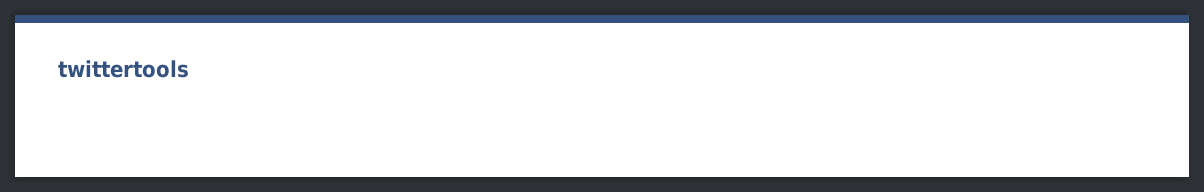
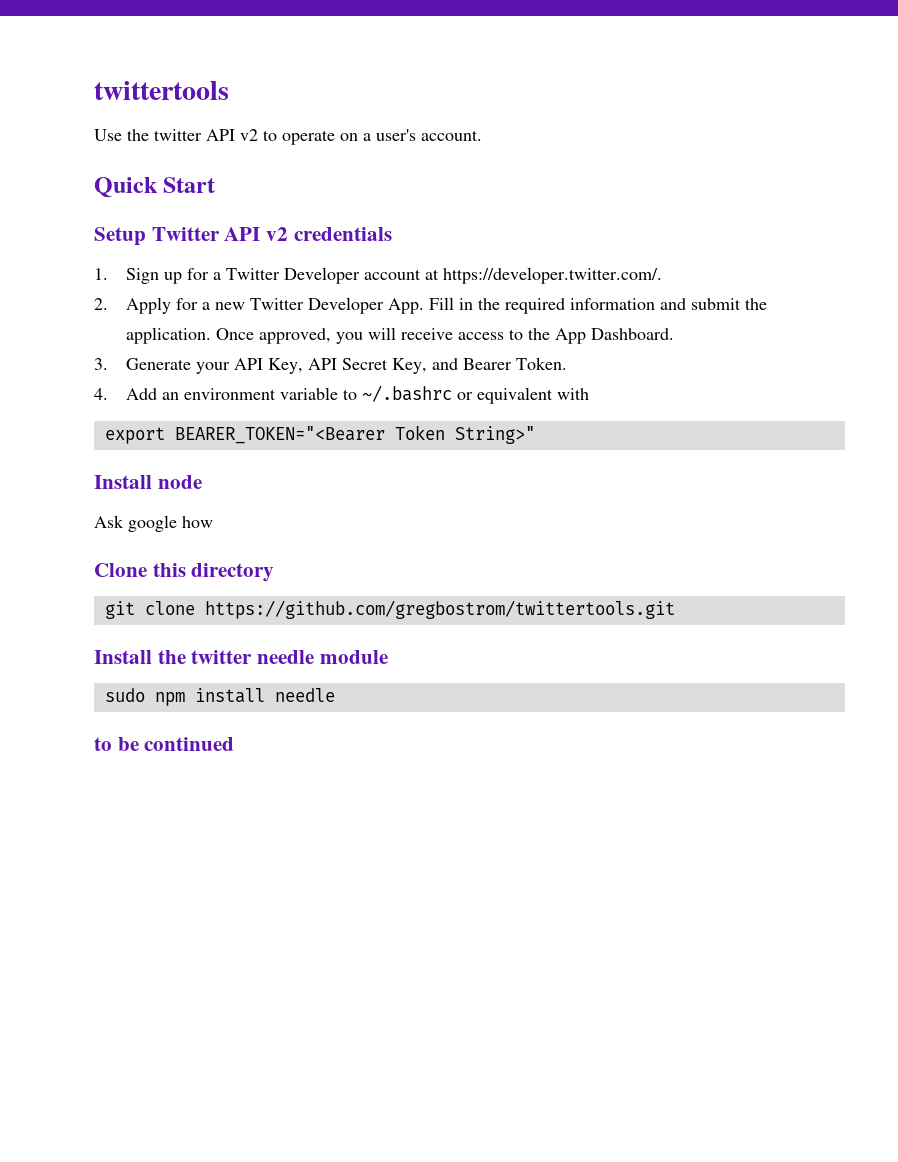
(189, 69) none -> [94,129,482,145] [94,177,216,198] [94,227,392,246] [94,267,662,284] [94,297,767,314] [125,327,674,344] [94,357,567,374] [94,385,589,404] [104,425,535,444] [94,475,202,489] [94,515,213,532] [94,563,275,582] [104,600,675,619] [94,650,388,664] [104,688,335,706] [94,737,235,751] // Use the twitter API v2 to operate on a user's account. // Quick Start // Setup Twitter API v2 credentials // 1. Sign up for a Twitter Developer account at https://developer.twitter.com/. // 2. Apply for a new Twitter Developer App. Fill in the required information and submit the application. Once approved, you will receive access to the App Dashboard. // 3. Generate your API Key, API Secret Key, and Bearer Token. // 4. Add an environment variable to ~/.bashrc or equivalent with // export BEARER_TOKEN="<Bearer Token String>" // Install node // Ask google how // Clone this directory // git clone https://github.com/gregbostrom/twittertools.git // Install the twitter needle module // sudo npm install needle // to be continued

